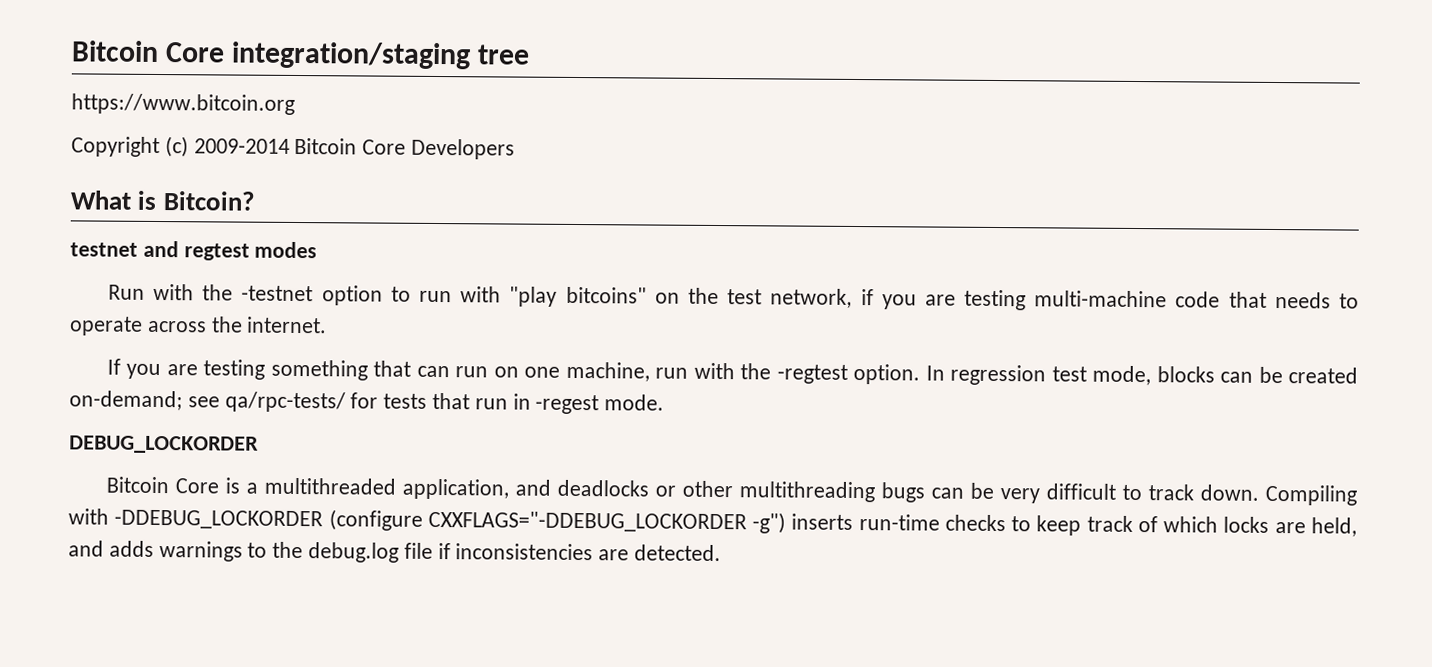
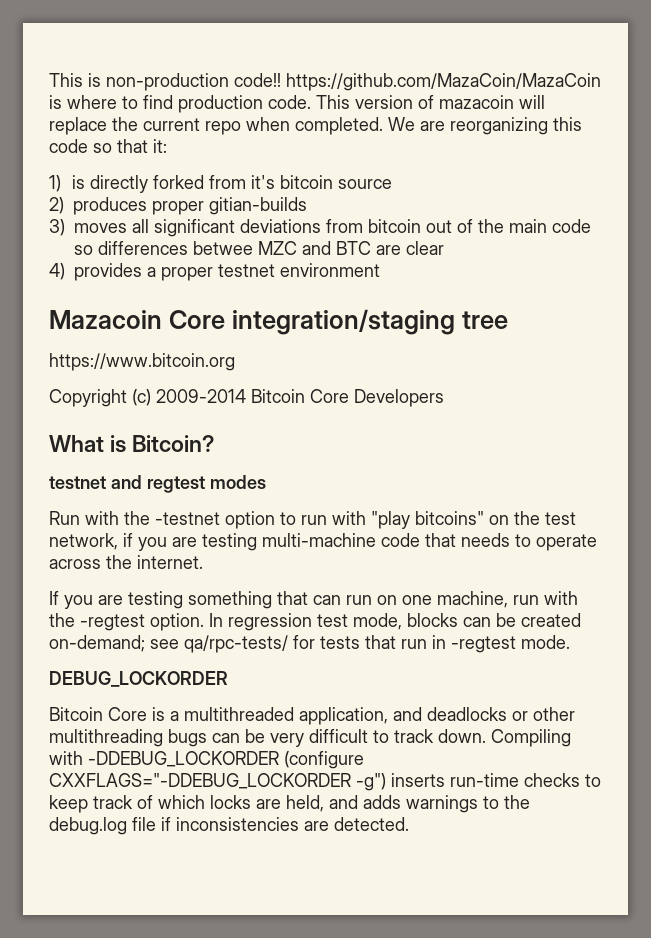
[71,40,159,62] Bitcoin -> [49,73,601,91] [49,95,545,113] [49,117,582,135] [49,139,167,153] [49,175,393,193] [49,197,307,215] [49,219,591,237] [74,241,444,255] [49,263,380,281] [49,310,162,329] This is non-production code!! https://github.com/MazaCoin/MazaCoin is where to find production code. This version of mazacoin will replace the current repo when completed. We are reorganizing this code so that it: // 1) is directly forked from it's bitcoin source // 2) produces proper gitian-builds // 3) moves all significant deviations from bitcoin out of the main code so differences betwee MZC and BTC are clear // 4) provides a proper testnet environment // Mazacoin
[535,394,600,415] -regest -> [451,636,516,653] -regtest

